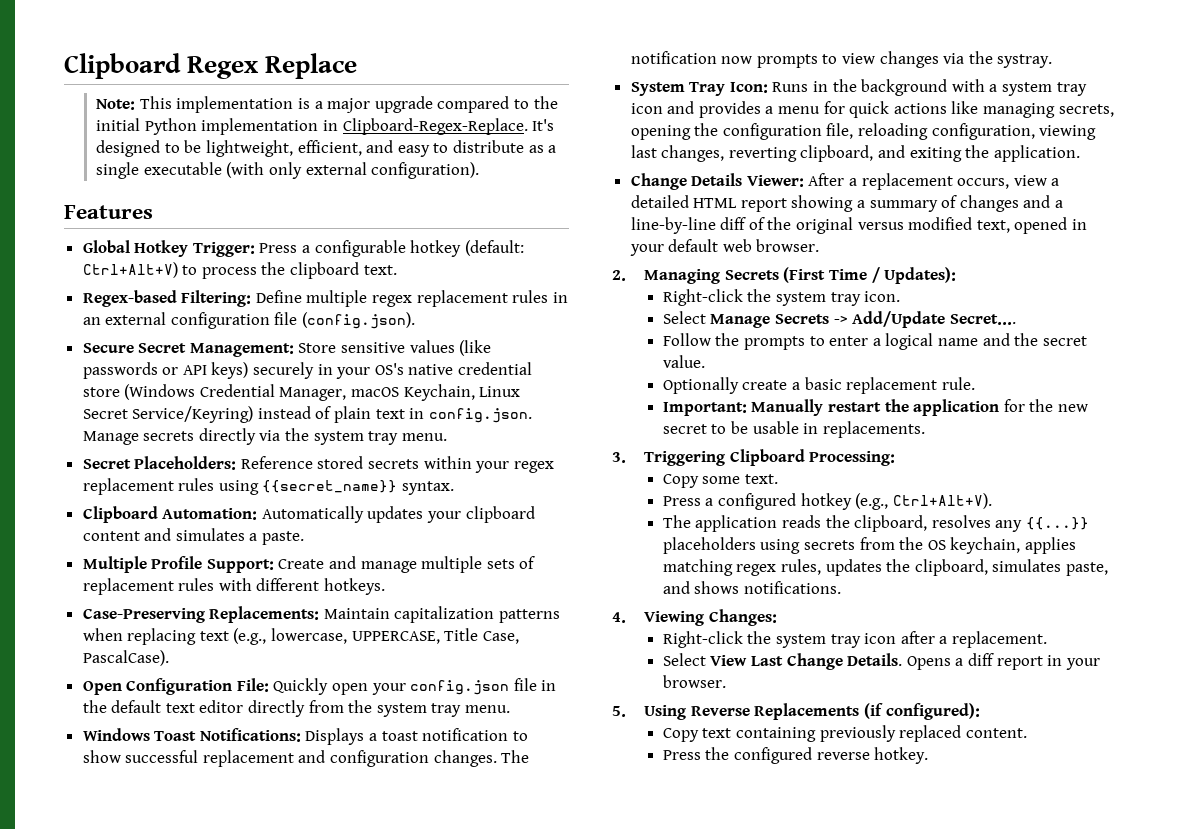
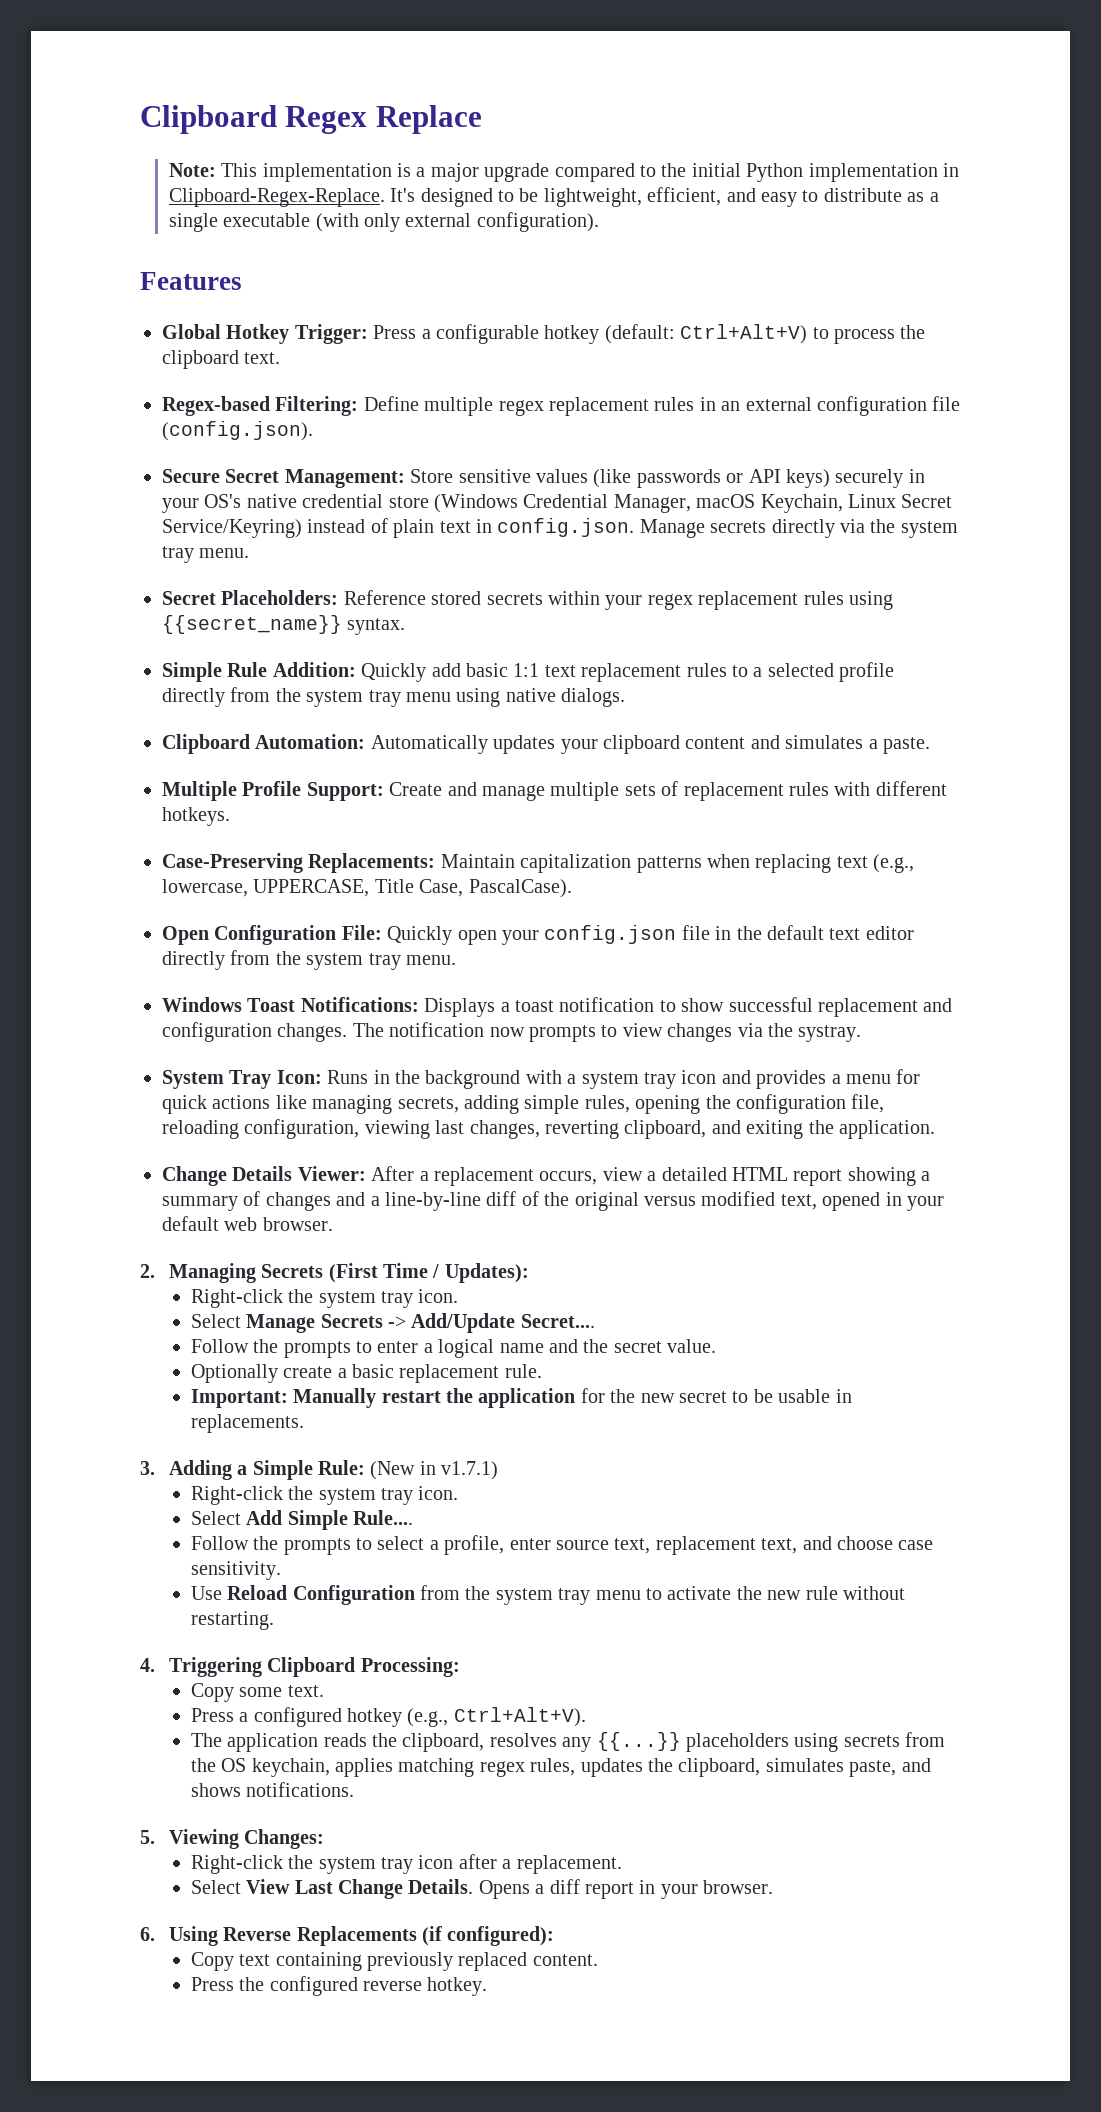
(455, 488) none -> [162,662,895,682] [162,687,626,707] // Simple Rule Addition: Quickly add basic 1:1 text replacement rules to a selected profile directly from the system tray menu using native dialogs.
(1114, 110) none -> [464,1095,630,1114] adding simple rules,
(626, 457) none -> [168,1460,499,1480] [190,1486,459,1505] [190,1510,413,1530] [190,1535,934,1555] [190,1561,281,1580] [190,1585,905,1605] [190,1611,274,1630] [140,1658,155,1672] Adding a Simple Rule: (New in v1.7.1) // Right-click the system tray icon. // Select Add Simple Rule.... // Follow the prompts to select a profile, enter source text, replacement text, and choose case sensitivity. // Use Reload Configuration from the system tray menu to activate the new rule without restarting. // 4.
[612,612,626,623] 4. -> [140,1830,155,1844] 5.
[612,706,626,717] 5. -> [140,1927,155,1941] 6.

